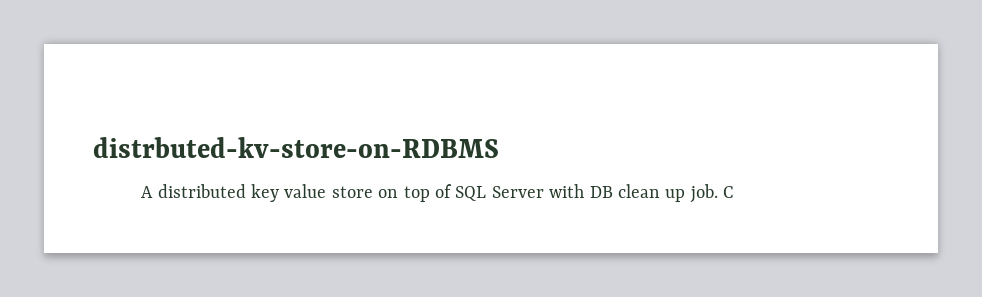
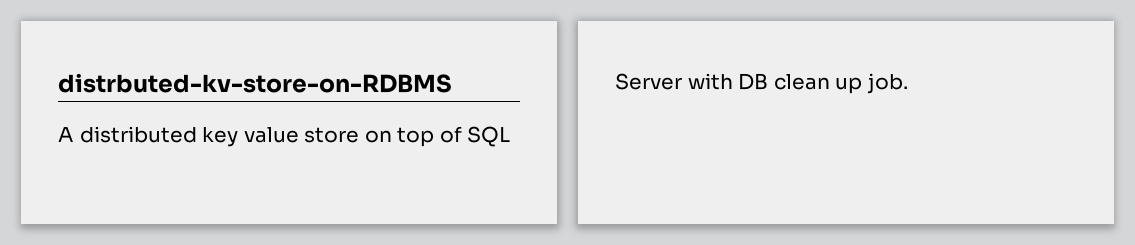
[723,186,734,198] C -> (908, 83) none

